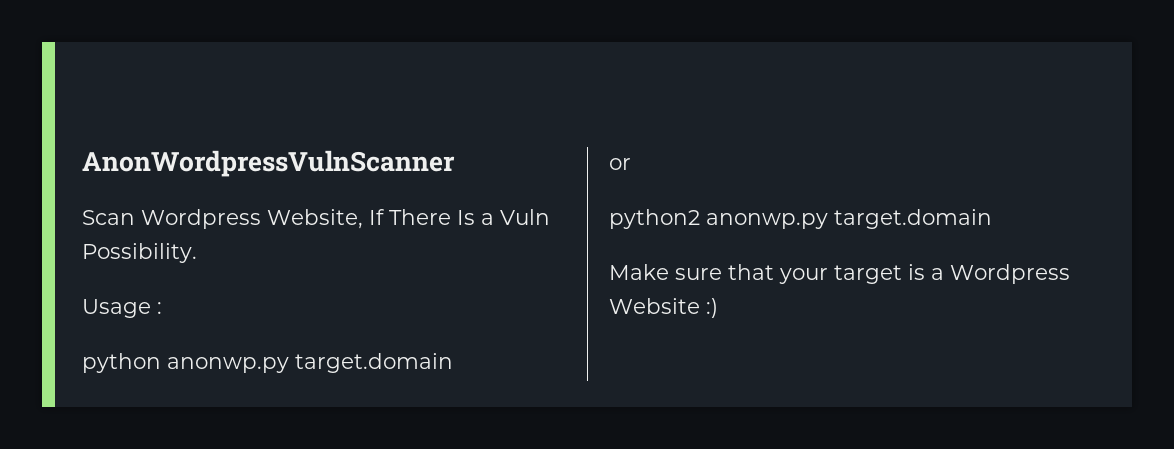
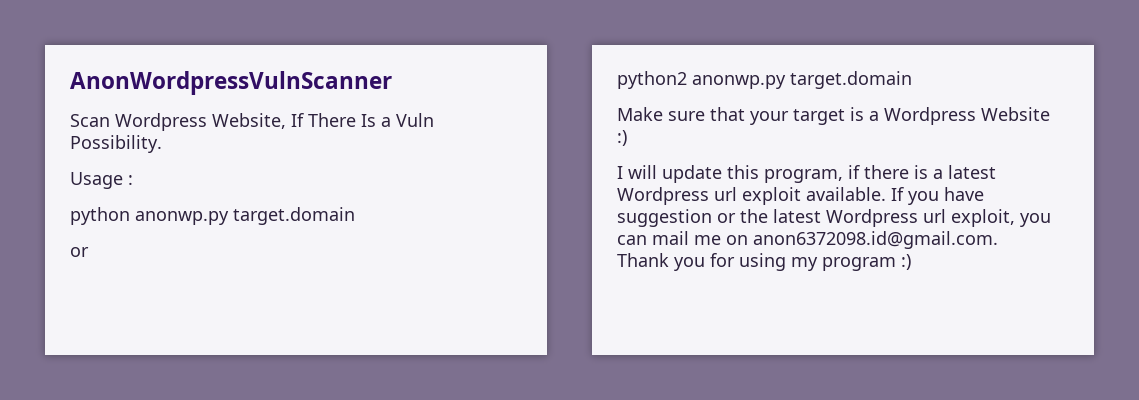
(718, 308) none -> [617,165,996,183] [617,187,984,205] [617,209,1051,227] [617,231,998,249] [617,253,911,271] // I will update this program, if there is a latest Wordpress url exploit available. If you have suggestion or the latest Wordpress url exploit, you can mail me on anon6372098.id@gmail.com. Thank you for using my program :)

